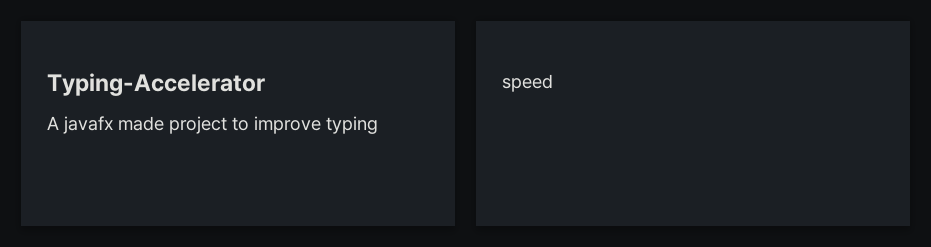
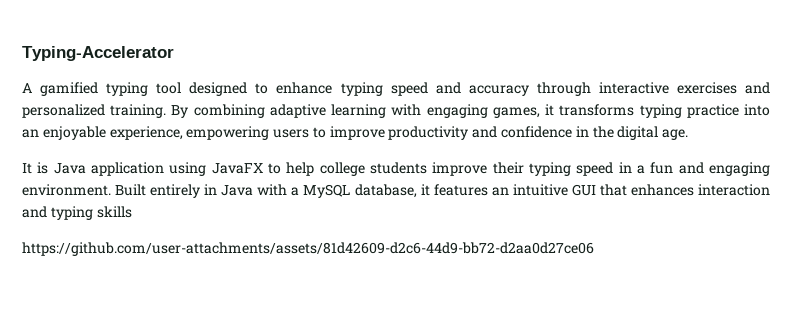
[63,116,378,134] [502,74,553,92] javafx made project to improve typing speed -> [40,82,770,96] [22,104,771,118] [22,126,689,140] [22,162,771,176] [22,184,770,198] [22,206,132,220] [22,242,594,256] gamified typing tool designed to enhance typing speed and accuracy through interactive exercises and personalized training. By combining adaptive learning with engaging games, it transforms typing practice into an enjoyable experience, empowering users to improve productivity and confidence in the digital age. // It is Java application using JavaFX to help college students improve their typing speed in a fun and engaging environment. Built entirely in Java with a MySQL database, it features an intuitive GUI that enhances interaction and typing skills // https://github.com/user-attachments/assets/81d42609-d2c6-44d9-bb72-d2aa0d27ce06

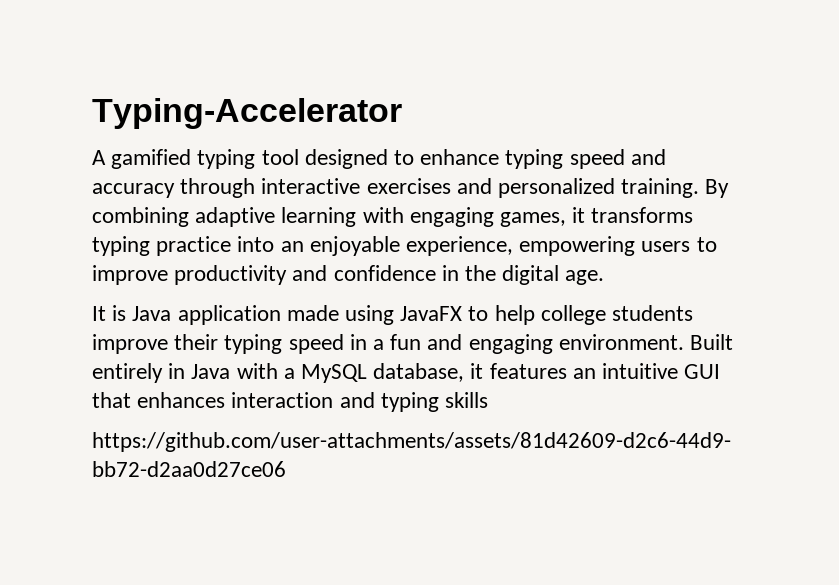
(164, 169) none -> [286,305,339,321] made

